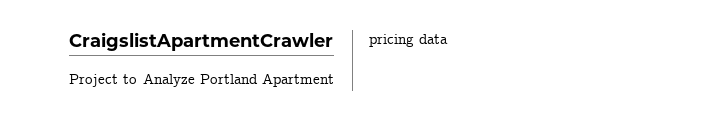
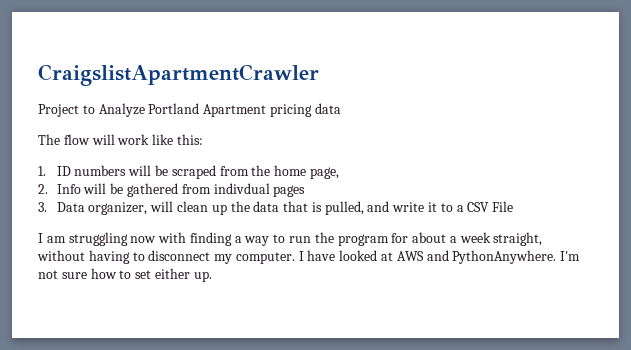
(448, 39) none -> [38,134,203,145] [38,165,339,179] [38,183,306,197] [38,201,514,215] [38,232,543,246] [37,250,581,264] [38,268,212,282] // The flow will work like this: // 1. ID numbers will be scraped from the home page, // 2. Info will be gathered from indivdual pages // 3. Data organizer, will clean up the data that is pulled, and write it to a CSV File // I am struggling now with finding a way to run the program for about a week straight, without having to disconnect my computer. I have looked at AWS and PythonAnywhere. I'm not sure how to set either up.

